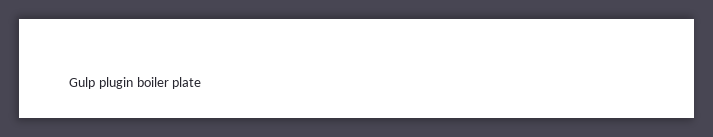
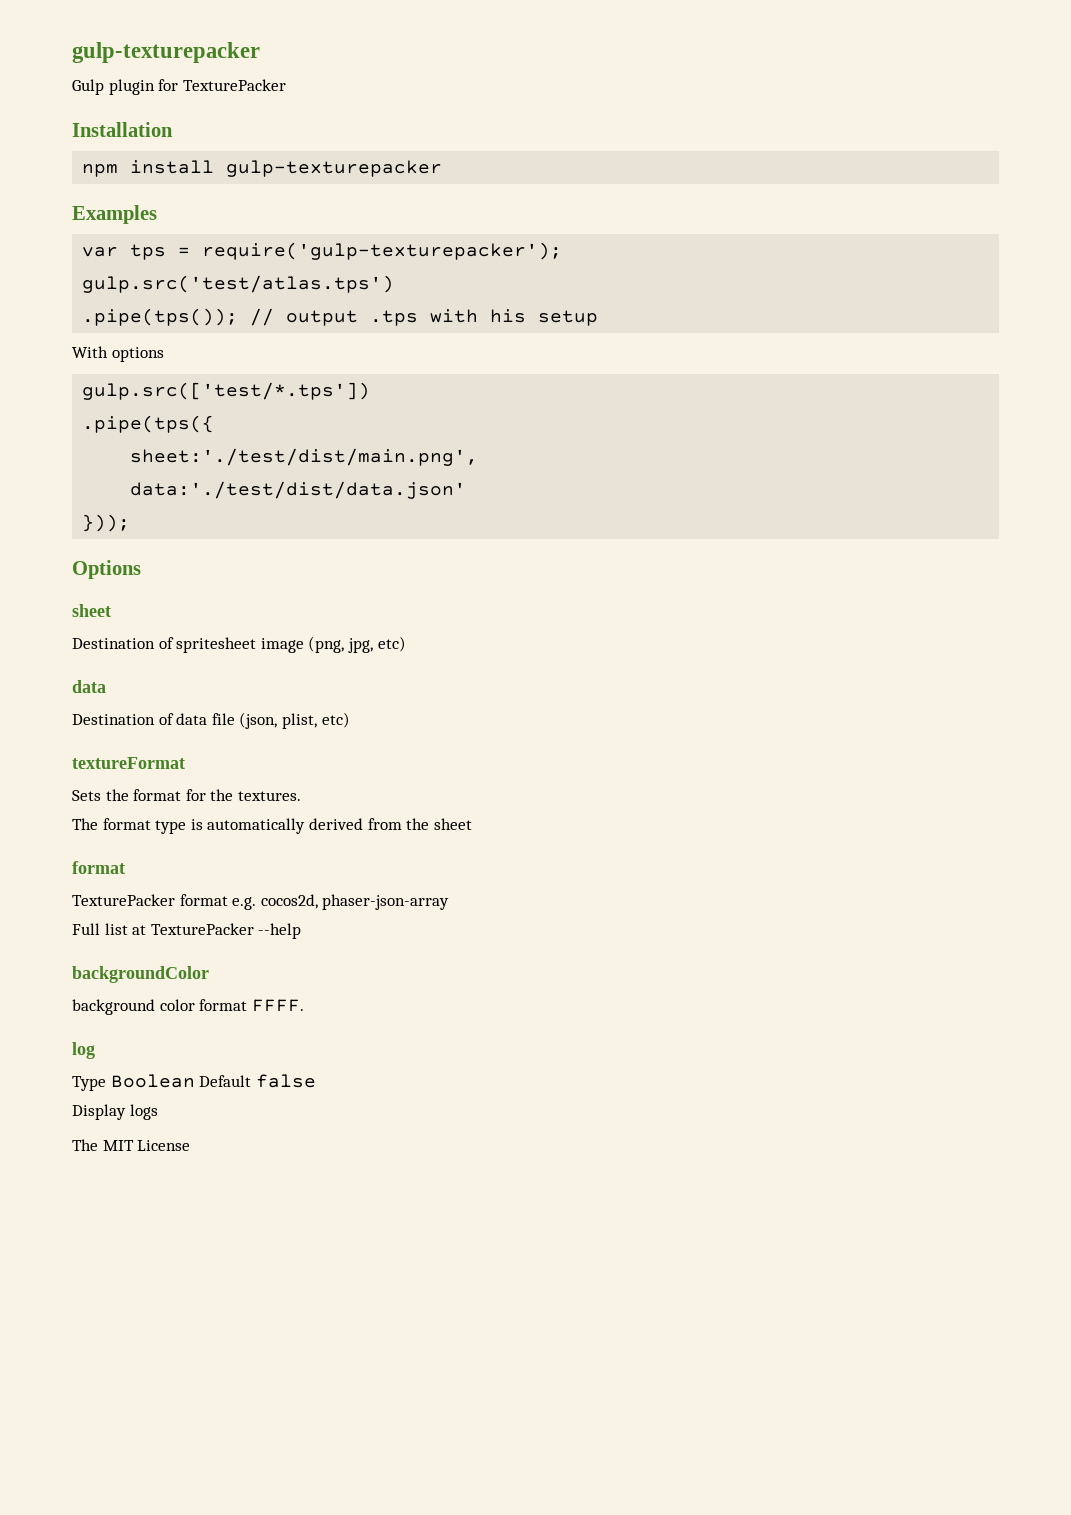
(69, 83) none -> [72,42,260,63] gulp-texturepacker //
[136,77,202,89] boiler plate -> [158,79,286,91] [72,122,173,137] [82,160,443,177] [72,205,157,224] [82,242,563,260] [82,275,395,293] [82,308,599,326] [72,346,164,362] [82,382,371,400] [82,415,215,433] [130,448,479,466] [130,481,467,499] [82,514,131,532] [72,560,141,579] [72,604,111,617] [72,636,406,653] [72,680,106,693] [72,712,350,729] [72,757,185,769] [72,789,301,801] [72,818,472,834] [72,861,125,874] [72,894,450,910] [72,923,302,939] [72,966,209,983] [72,999,304,1015] [72,1042,95,1059] [72,1074,316,1091] [72,1104,158,1120] [72,1139,191,1151] for TexturePacker // Installation // npm install gulp-texturepacker // Examples // var tps = require('gulp-texturepacker'); // gulp.src('test/atlas.tps') // .pipe(tps()); // output .tps with his setup // With options // gulp.src(['test/*.tps']) // .pipe(tps({ // sheet:'./test/dist/main.png', // data:'./test/dist/data.json' // })); // Options // sheet // Destination of spritesheet image (png, jpg, etc) // data // Destination of data file (json, plist, etc) // textureFormat // Sets the format for the textures. // The format type is automatically derived from the sheet // format // TexturePacker format e.g. cocos2d, phaser-json-array // Full list at TexturePacker --help // backgroundColor // background color format FFFF. // log // Type Boolean Default false // Display logs // The MIT License

